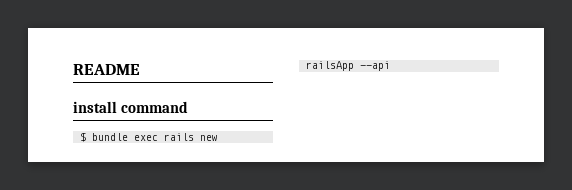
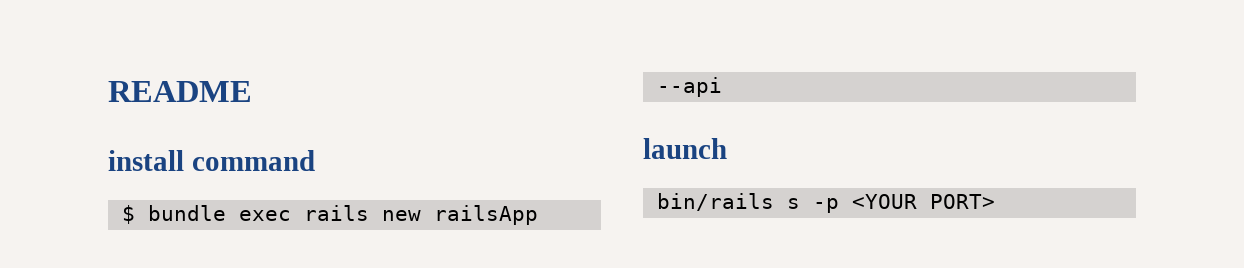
(390, 66) none -> [643,138,727,159] [656,193,995,213] // launch // bin/rails s -p <YOUR PORT>

